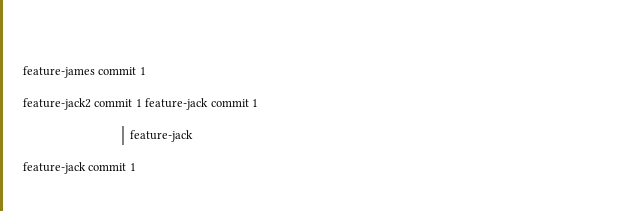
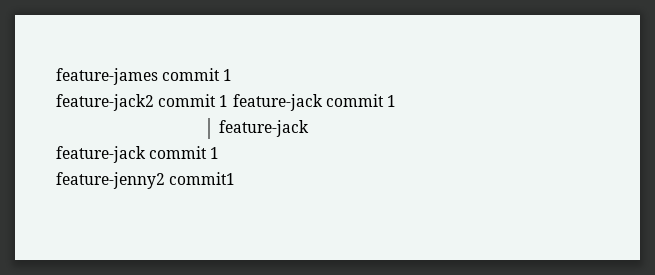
(136, 167) none -> [56,172,236,189] // feature-jenny2 commit1

